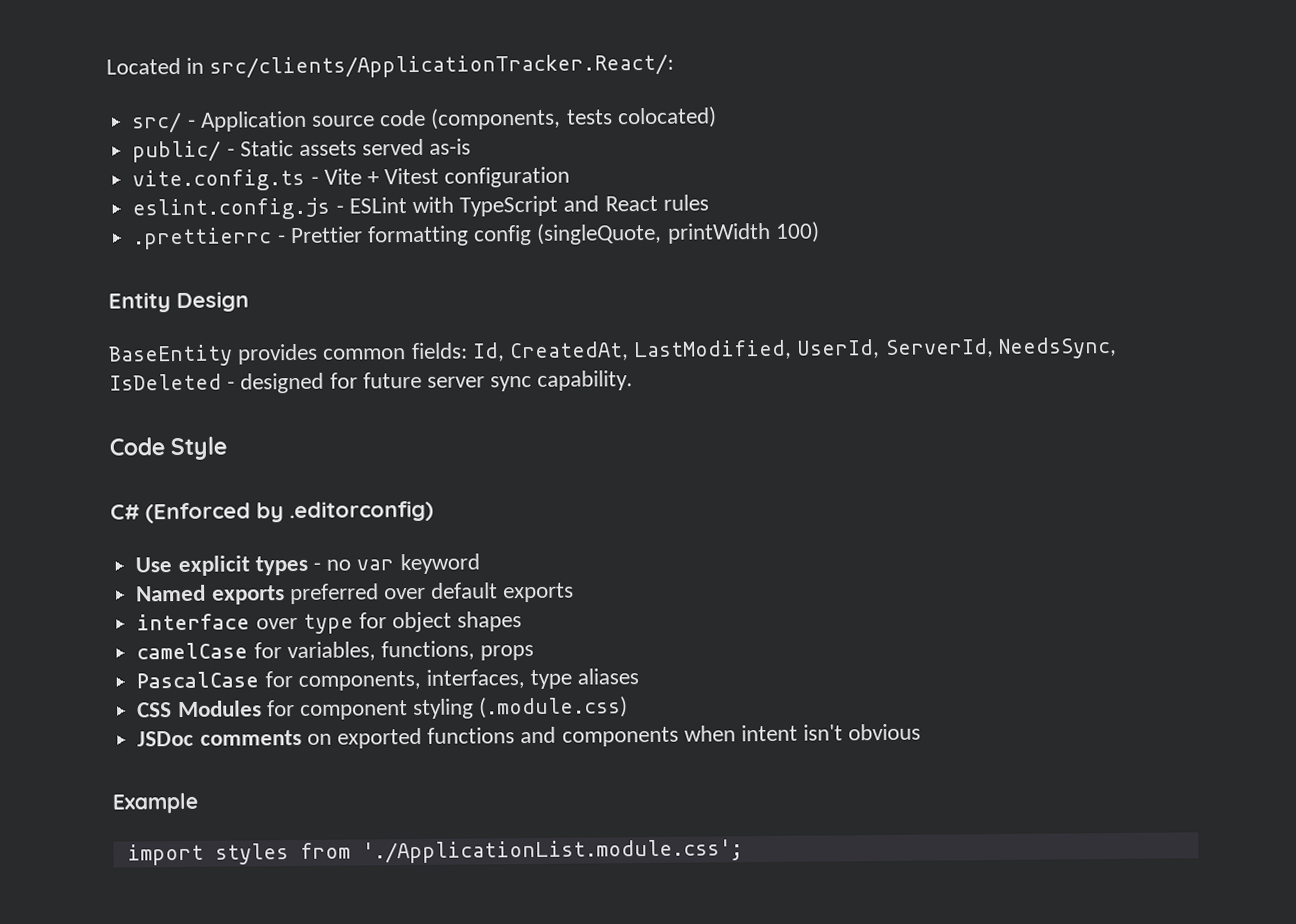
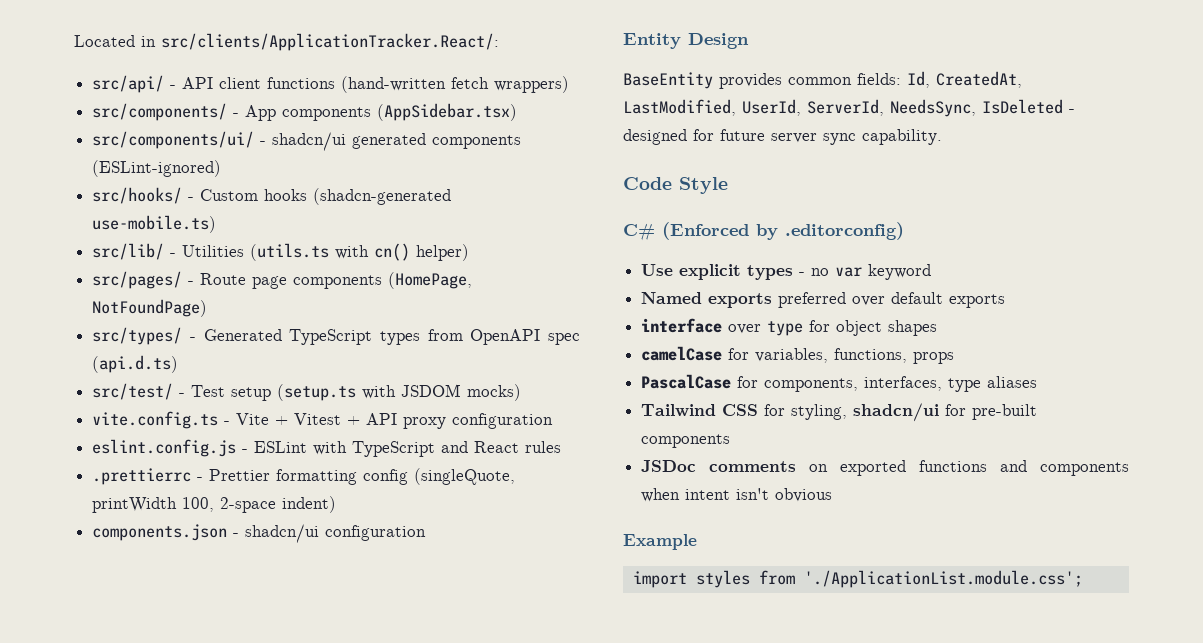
[131,106,717,134] [132,138,472,163] src/ - Application source code (components, tests colocated) // public/ - Static assets served as-is -> [92,75,570,93] [92,103,518,121] [92,131,522,151] [92,160,222,177] [92,187,452,205] [92,215,217,233] [92,243,470,261] [92,271,473,289] [92,299,208,317] [92,327,580,345] [92,355,179,373] [92,383,522,401] src/api/ - API client functions (hand-written fetch wrappers) // src/components/ - App components (AppSidebar.tsx) // src/components/ui/ - shadcn/ui generated components (ESLint-ignored) // src/hooks/ - Custom hooks (shadcn-generated use-mobile.ts) // src/lib/ - Utilities (utils.ts with cn() helper) // src/pages/ - Route page components (HomePage, NotFoundPage) // src/types/ - Generated TypeScript types from OpenAPI spec (api.d.ts) // src/test/ - Test setup (setup.ts with JSDOM mocks)
(440, 176) none -> [347,413,447,429] + API proxy
[774,221,820,243] 100) -> [182,496,337,513] [92,524,427,543] 100, 2-space indent) // components.json - shadcn/ui configuration
[137,696,629,720] CSS Modules for component styling (.module.css) -> [641,403,1038,422] [641,434,731,448] Tailwind CSS for styling, shadcn/ui for pre-built components

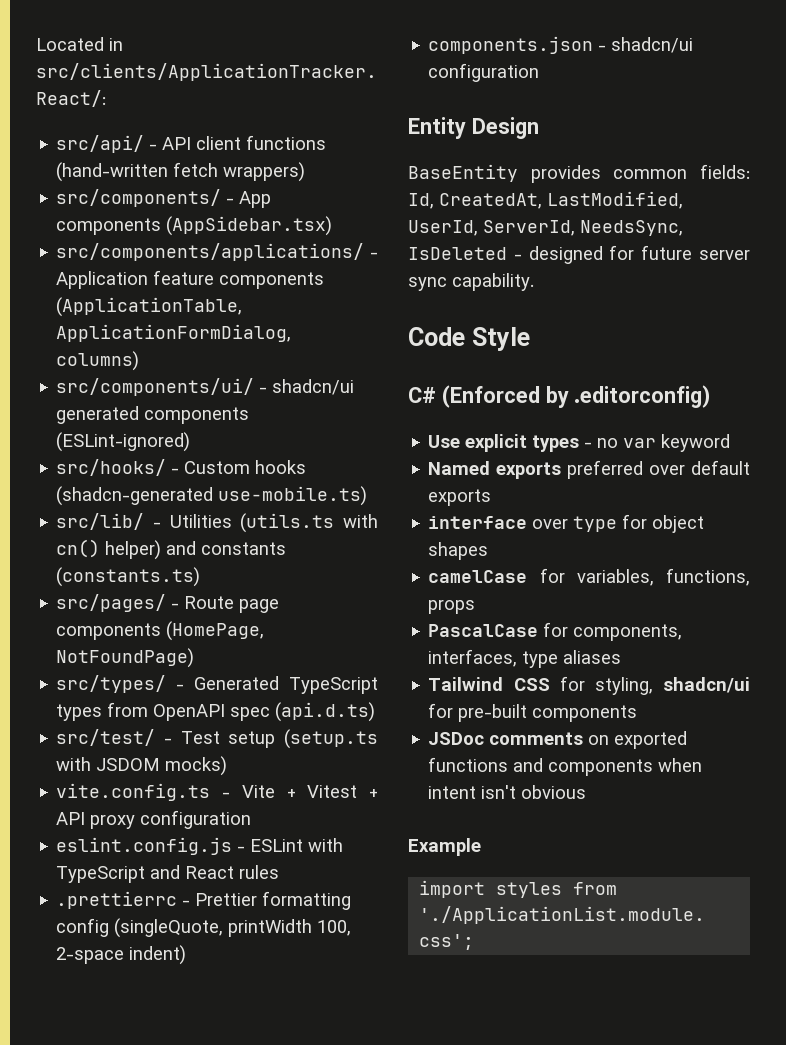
(518, 112) none -> [56,243,378,261] [56,270,325,289] [56,297,243,317] [56,324,292,342] [56,351,140,371] // src/components/applications/ - Application feature components (ApplicationTable, ApplicationFormDialog, columns)
(470, 252) none -> [166,541,287,555] [56,567,201,587] and constants (constants.ts)

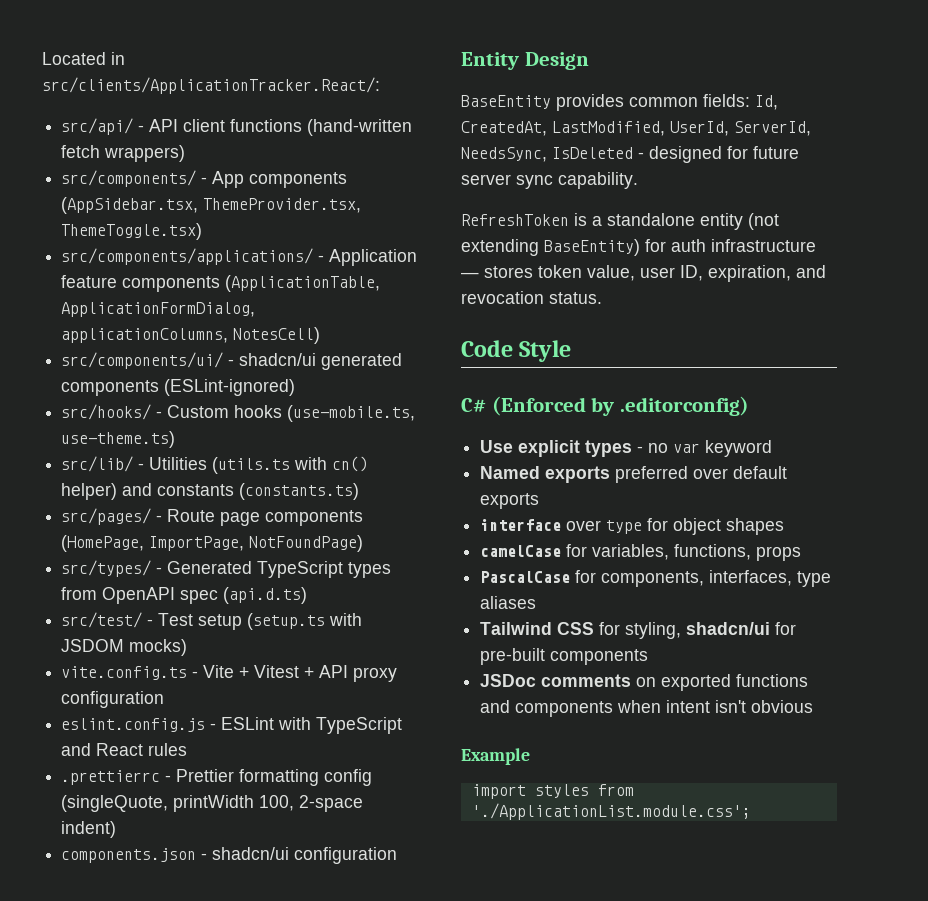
[166,216,333,236] (AppSidebar.tsx) -> [61,197,362,214] [61,223,203,240] (AppSidebar.tsx, ThemeProvider.tsx, ThemeToggle.tsx)
[56,351,140,371] columns) -> [61,327,321,344] applicationColumns, NotesCell)
[56,486,368,506] (shadcn-generated use-mobile.ts) -> [287,405,416,422] [61,431,176,448] (use-mobile.ts, use-theme.ts)
(265, 631) none -> [149,536,245,551] ImportPage,
(534, 282) none -> [461,213,779,230] [461,239,816,256] [461,265,826,282] [461,291,602,304] // RefreshToken is a standalone entity (not extending BaseEntity) for auth infrastructure — stores token value, user ID, expiration, and revocation status.

